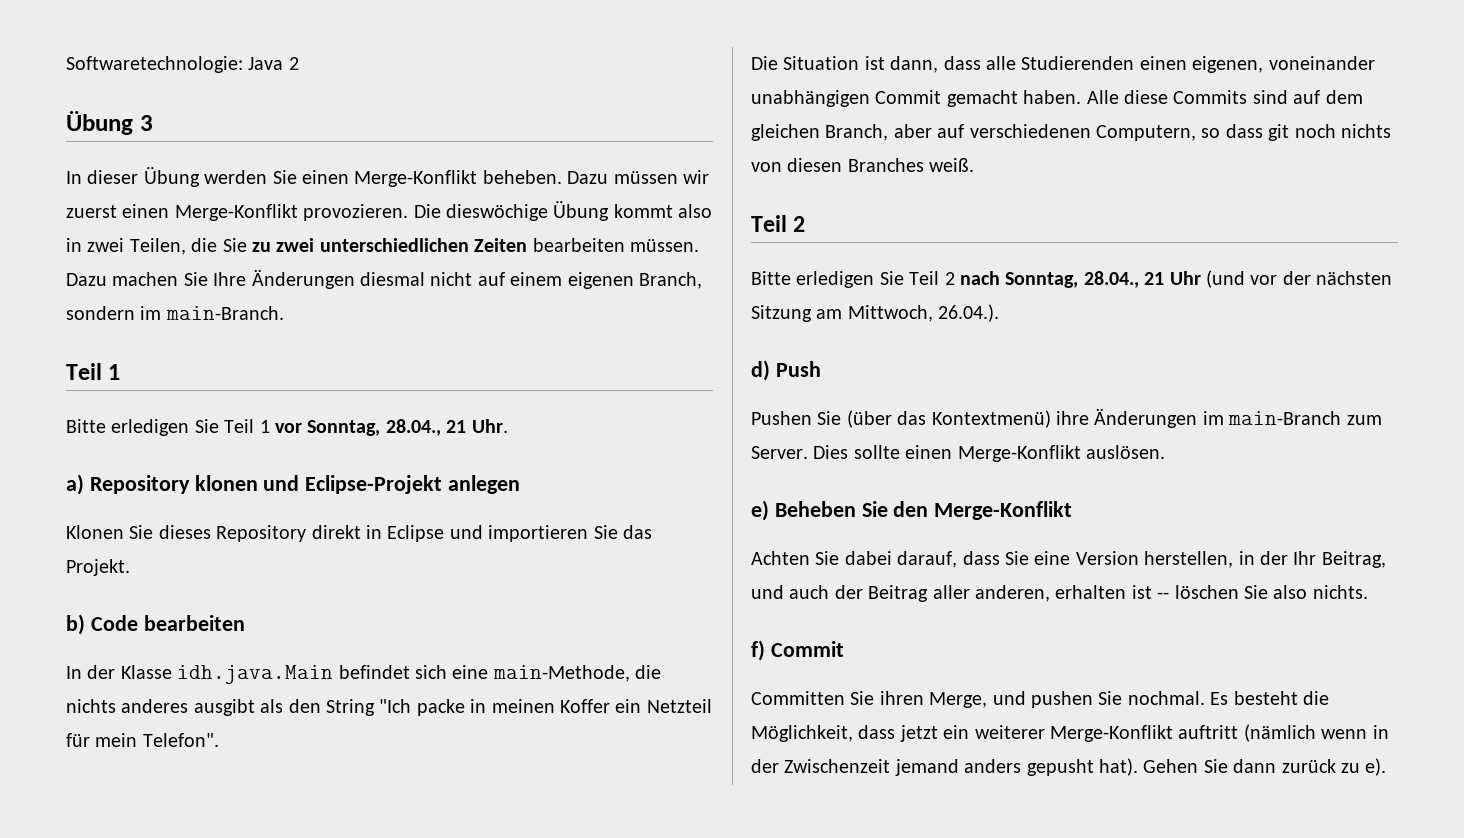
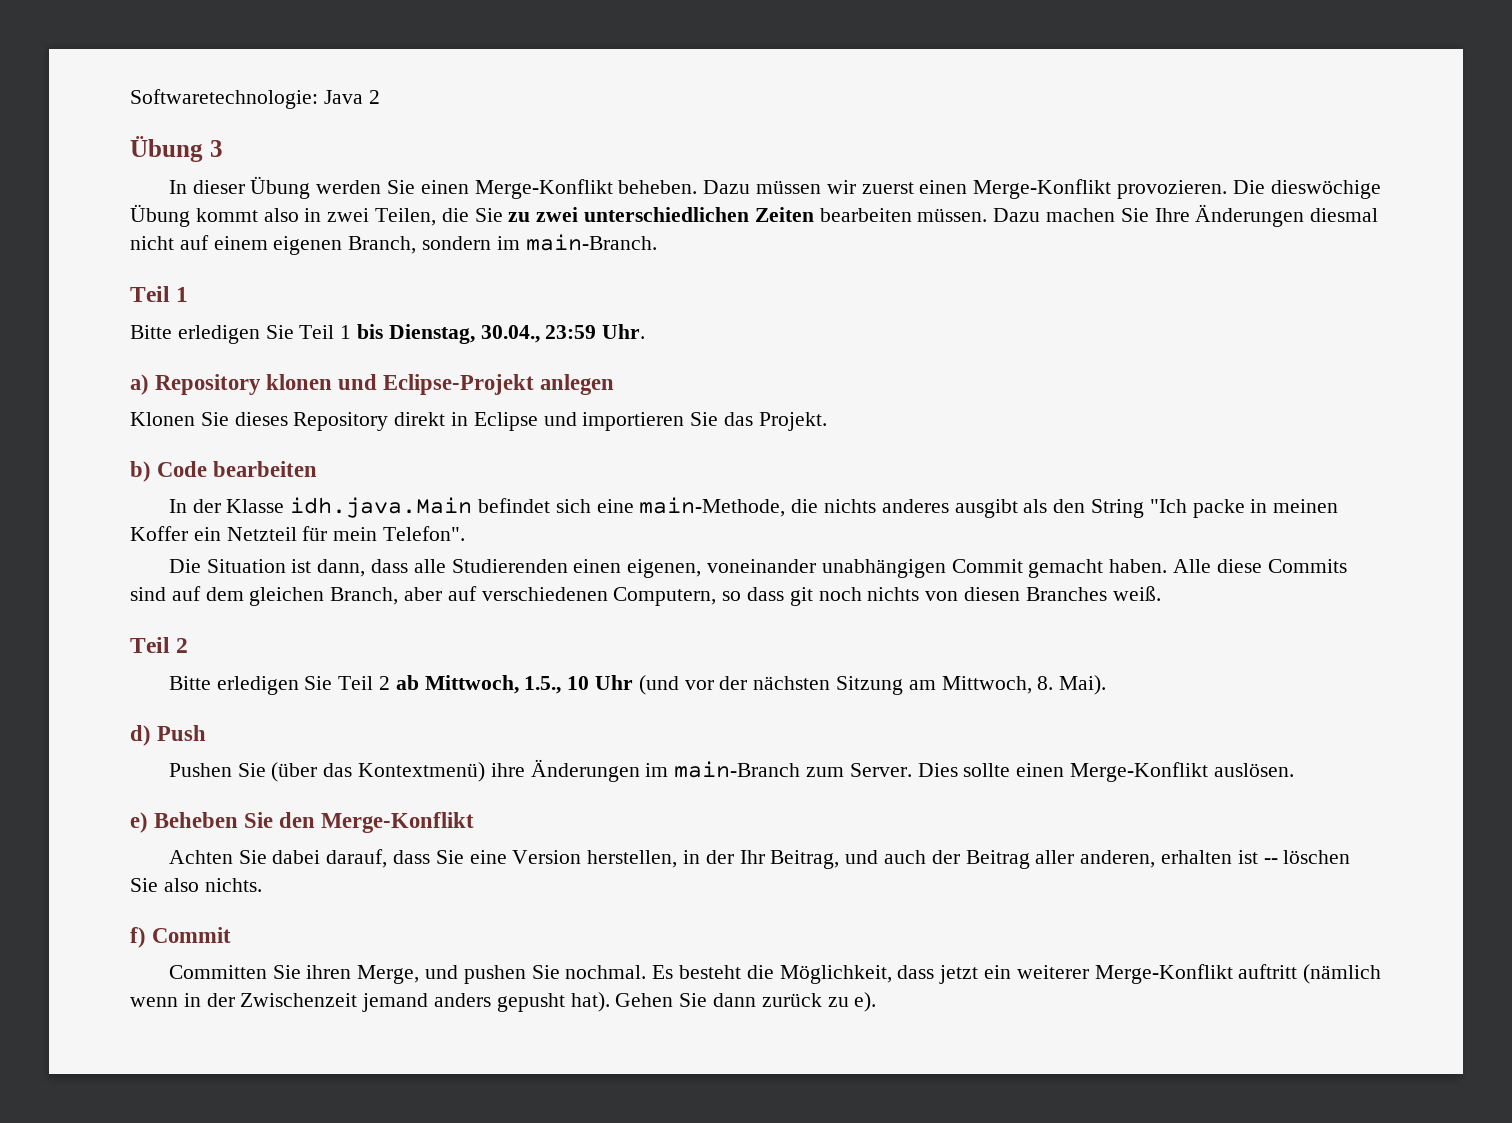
[275,419,467,436] vor Sonntag, 28.04., 21 -> [357,324,597,344] bis Dienstag, 30.04., 23:59
[960,271,1165,288] nach Sonntag, 28.04., 21 -> [395,675,590,694] ab Mittwoch, 1.5., 10
[938,304,1000,322] 26.04.). -> [1037,675,1107,695] 8. Mai).

